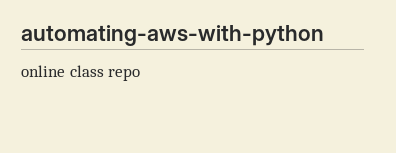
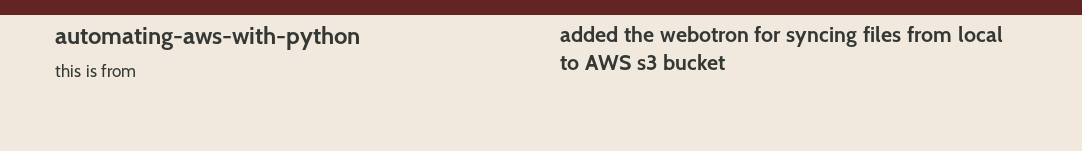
[21,65,141,81] online class repo -> [55,64,137,77] [560,26,1003,47] [560,54,726,70] this is from // added the webotron for syncing files from local to AWS s3 bucket

